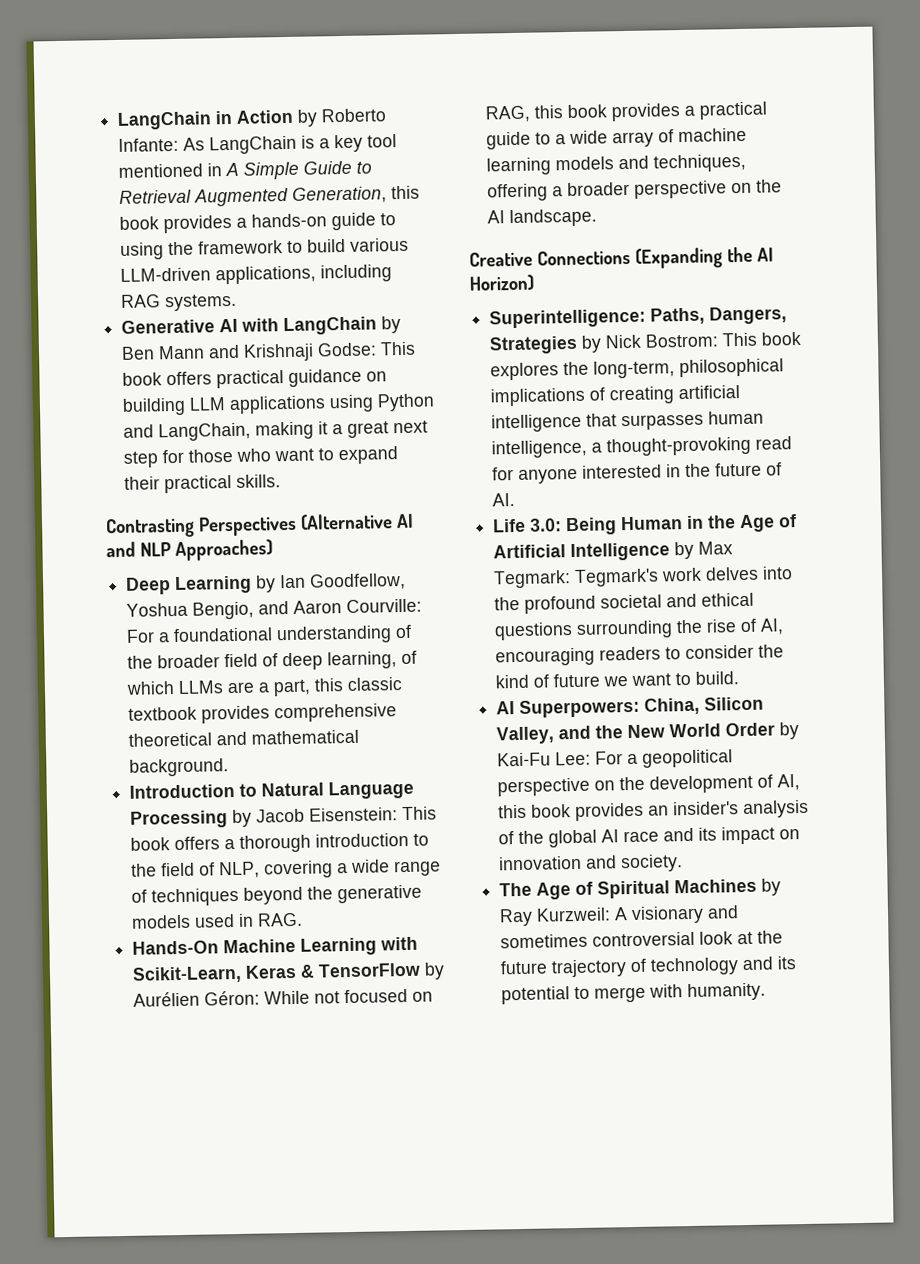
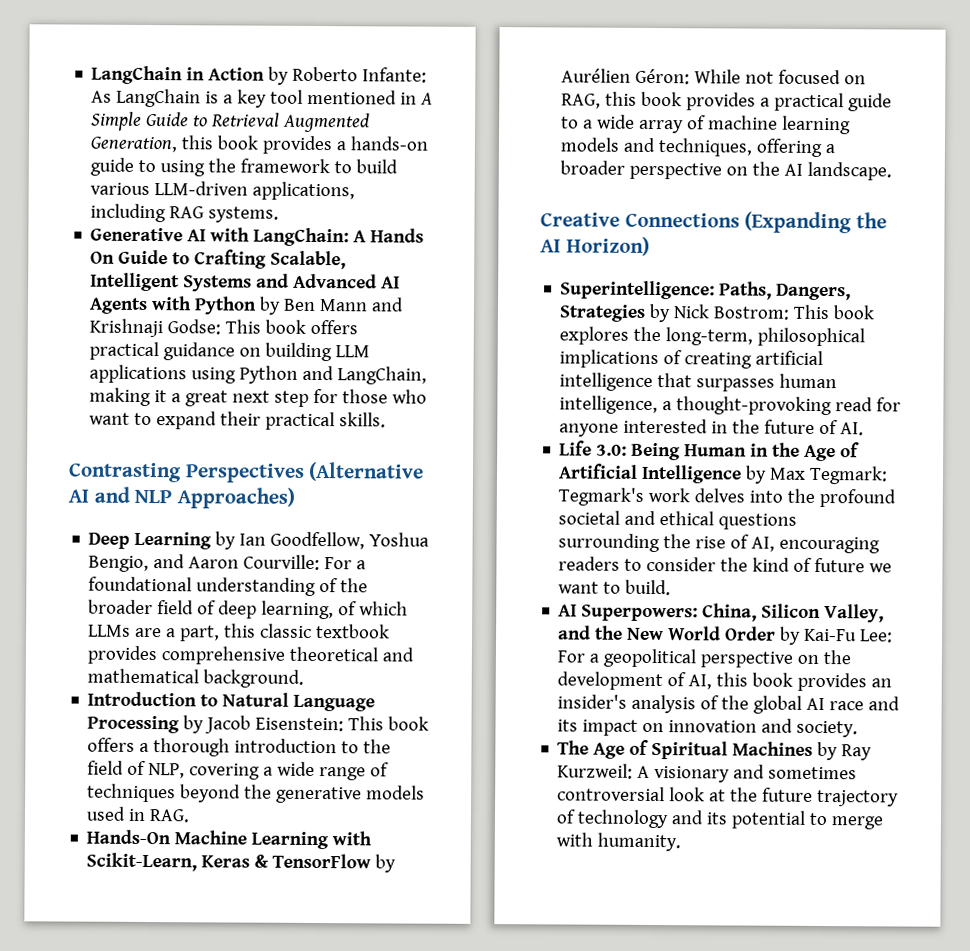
[283,316,378,336] LangChain -> [253,227,425,247] [90,249,347,270] [90,272,401,292] [89,296,258,315] LangChain: A Hands On Guide to Crafting Scalable, Intelligent Systems and Advanced AI Agents with Python

